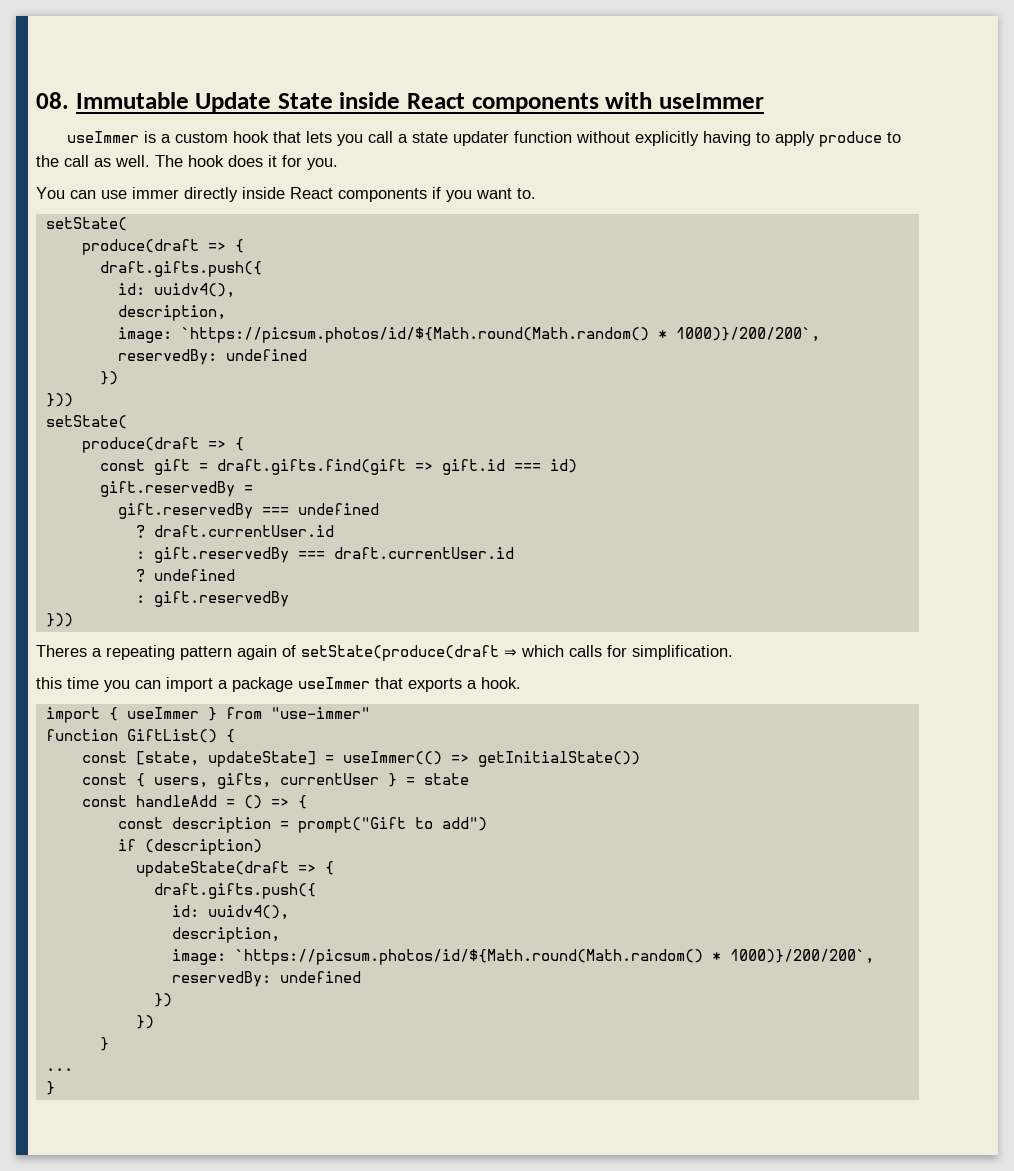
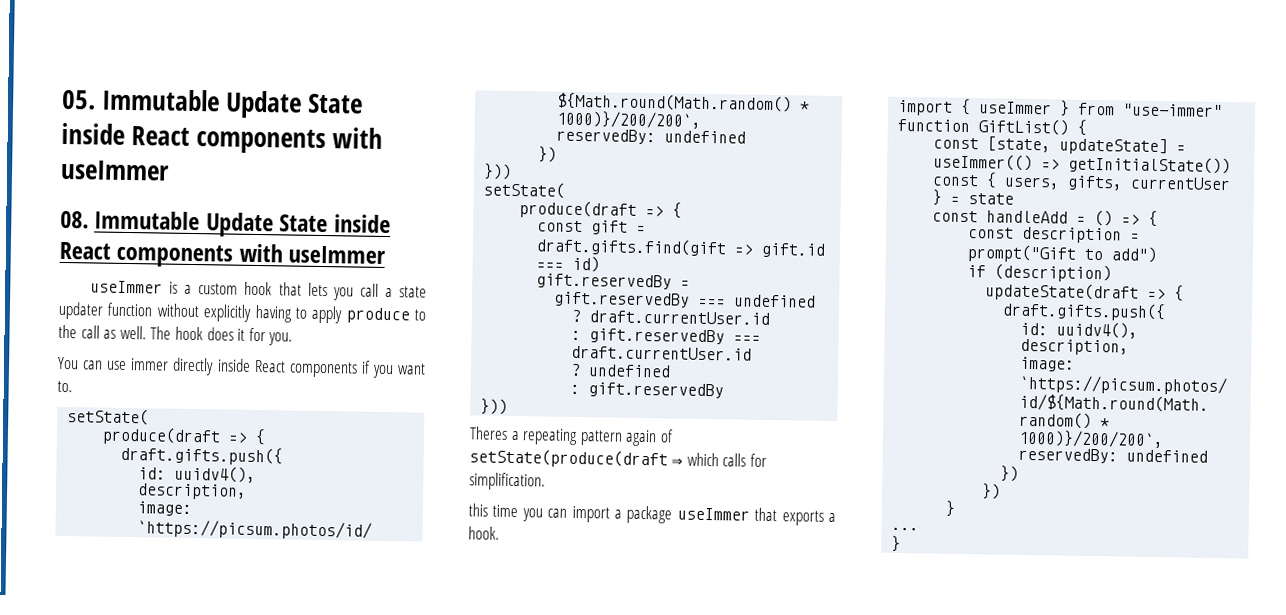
(36, 100) none -> [62,88,364,119] [61,122,384,155] [60,159,170,181] 05. Immutable Update State inside React components with useImmer //

